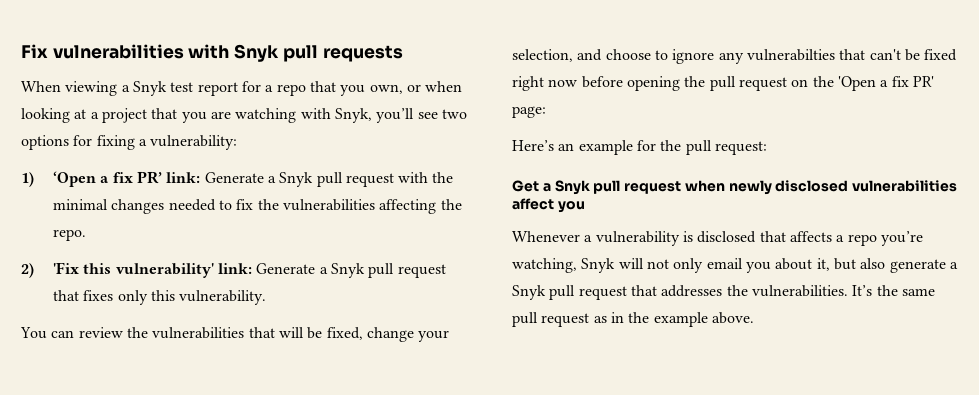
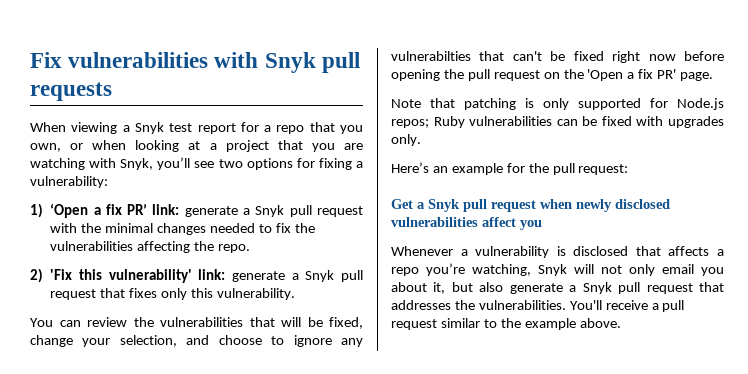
[204,172,264,183] Generate -> [184,206,238,217] generate
[256,263,316,274] Generate -> [231,271,285,282] generate
[512,106,546,118] page: -> [680,72,714,81] [391,98,724,110] [391,116,724,128] [391,134,421,146] page. // Note that patching is only supported for Node.js repos; Ruby vulnerabilities can be fixed with upgrades only.
[852,285,935,296] [512,312,624,327] It’s the same pull request as in -> [569,300,685,312] [391,318,497,330] You'll receive a pull request similar to

